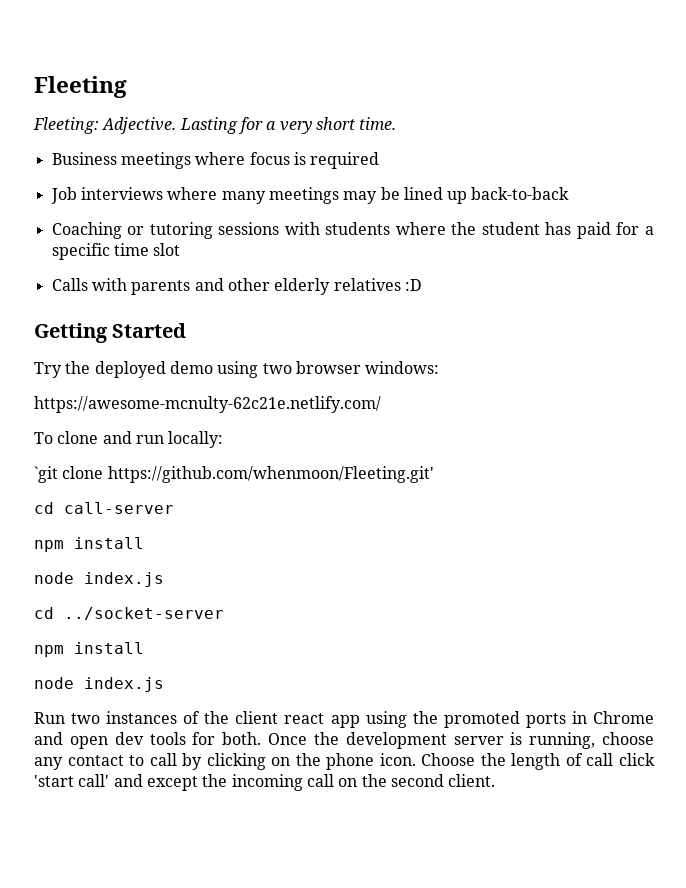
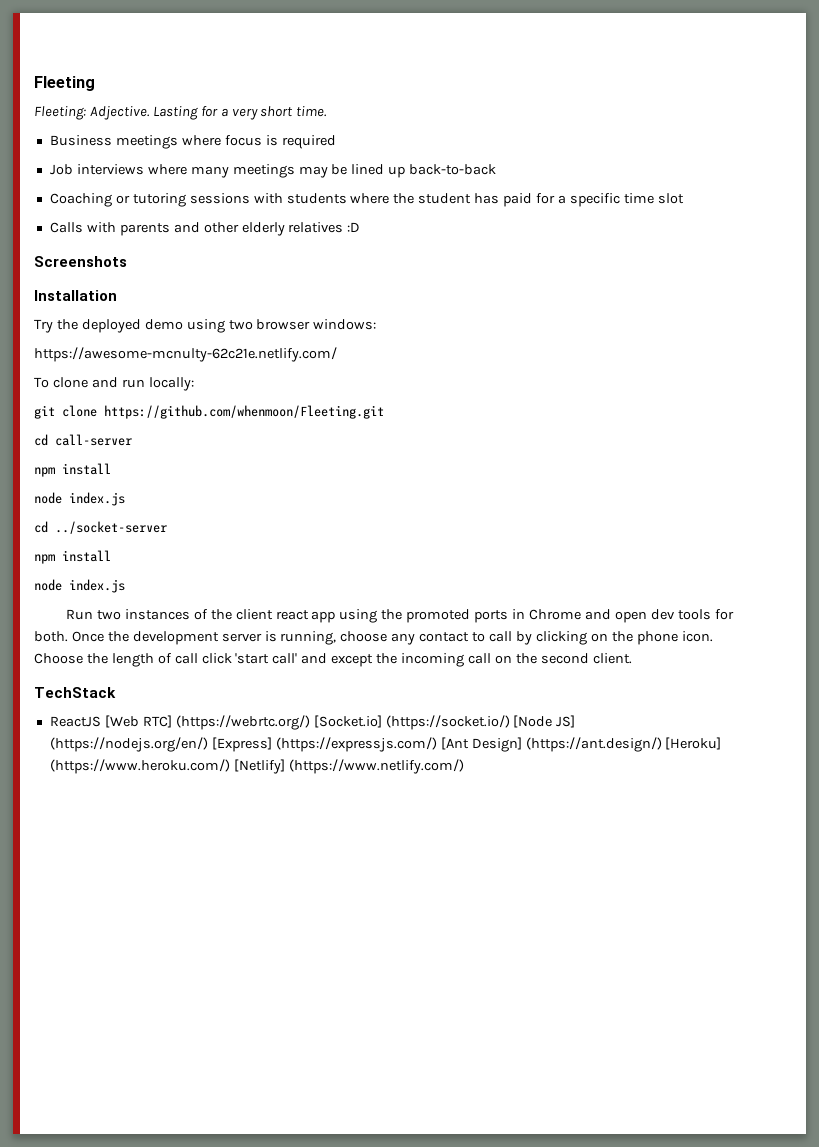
[34,323,187,343] Getting Started -> [34,256,127,267] [34,290,117,301] Screenshots // Installation
[34,466,434,483] `git clone https://github.com/whenmoon/Fleeting.git' -> [34,405,384,419] git clone https://github.com/whenmoon/Fleeting.git
(496, 780) none -> [34,687,116,698] [49,715,576,730] [49,737,722,752] [49,759,464,774] // TechStack // ReactJS [Web RTC] (https://webrtc.org/) [Socket.io] (https://socket.io/) [Node JS] (https://nodejs.org/en/) [Express] (https://expressjs.com/) [Ant Design] (https://ant.design/) [Heroku] (https://www.heroku.com/) [Netlify] (https://www.netlify.com/)

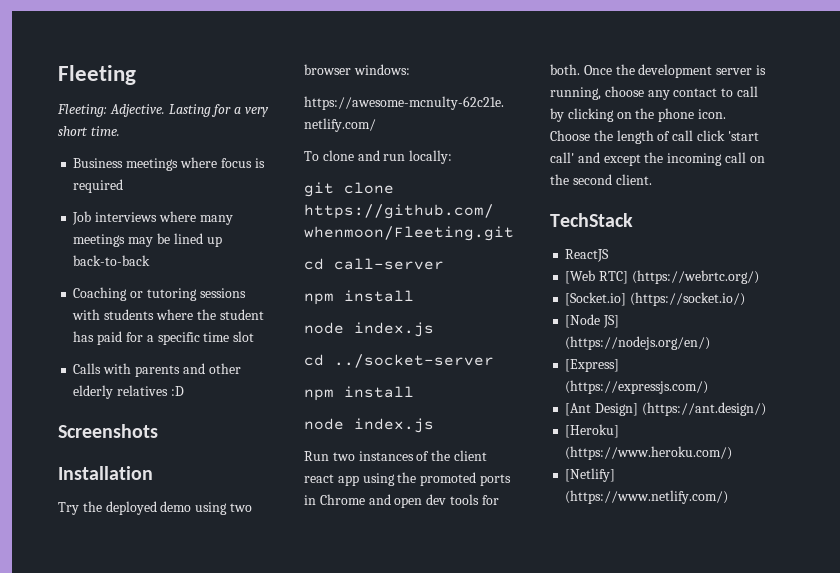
(101, 721) none -> (610, 255) //
(310, 722) none -> (759, 277) //
(510, 722) none -> (746, 299) //
(208, 744) none -> (711, 343) //
(437, 744) none -> (709, 387) //
(662, 744) none -> (766, 409) //
(230, 766) none -> (733, 453) //

